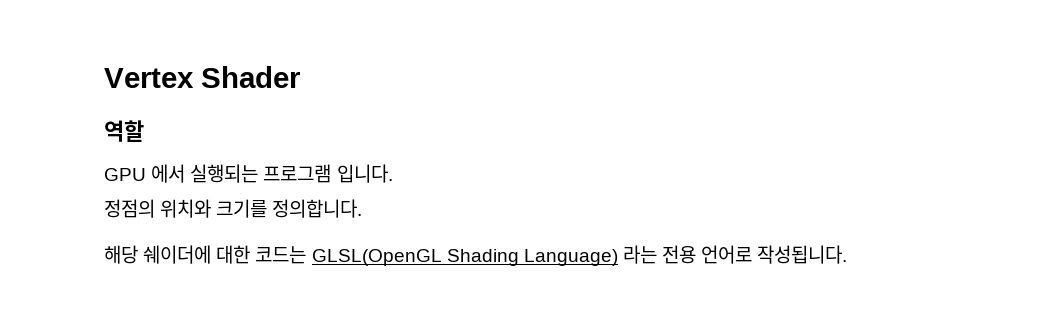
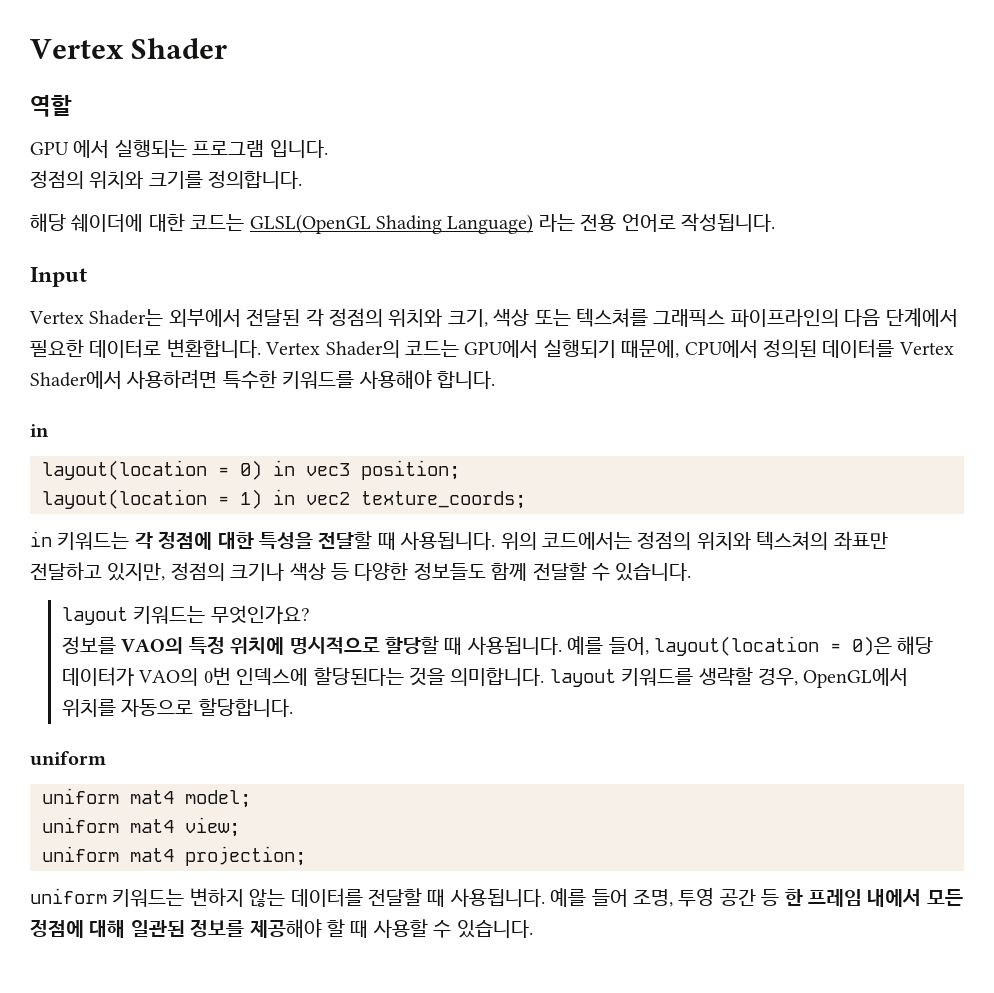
(848, 254) none -> [30,267,87,287] [29,308,958,328] [30,339,954,358] [30,369,495,389] [30,424,49,437] [42,460,460,480] [42,489,526,509] [30,531,888,550] [30,562,692,581] [61,605,310,625] [61,636,934,656] [61,667,909,688] [61,698,293,717] [30,751,106,766] [42,788,251,808] [42,817,240,837] [42,846,306,866] [30,887,963,907] [30,919,533,938] // Input // Vertex Shader는 외부에서 전달된 각 정점의 위치와 크기, 색상 또는 텍스쳐를 그래픽스 파이프라인의 다음 단계에서 필요한 데이터로 변환합니다. Vertex Shader의 코드는 GPU에서 실행되기 때문에, CPU에서 정의된 데이터를 Vertex Shader에서 사용하려면 특수한 키워드를 사용해야 합니다. // in // layout(location = 0) in vec3 position; // layout(location = 1) in vec2 texture_coords; // in 키워드는 각 정점에 대한 특성을 전달할 때 사용됩니다. 위의 코드에서는 정점의 위치와 텍스쳐의 좌표만 전달하고 있지만, 정점의 크기나 색상 등 다양한 정보들도 함께 전달할 수 있습니다. // layout 키워드는 무엇인가요? // 정보를 VAO의 특정 위치에 명시적으로 할당할 때 사용됩니다. 예를 들어, layout(location = 0)은 해당 데이터가 VAO의 0번 인덱스에 할당된다는 것을 의미합니다. layout 키워드를 생략할 경우, OpenGL에서 위치를 자동으로 할당합니다. // uniform // uniform mat4 model; // uniform mat4 view; // uniform mat4 projection; // uniform 키워드는 변하지 않는 데이터를 전달할 때 사용됩니다. 예를 들어 조명, 투영 공간 등 한 프레임 내에서 모든 정점에 대해 일관된 정보를 제공해야 할 때 사용할 수 있습니다.

